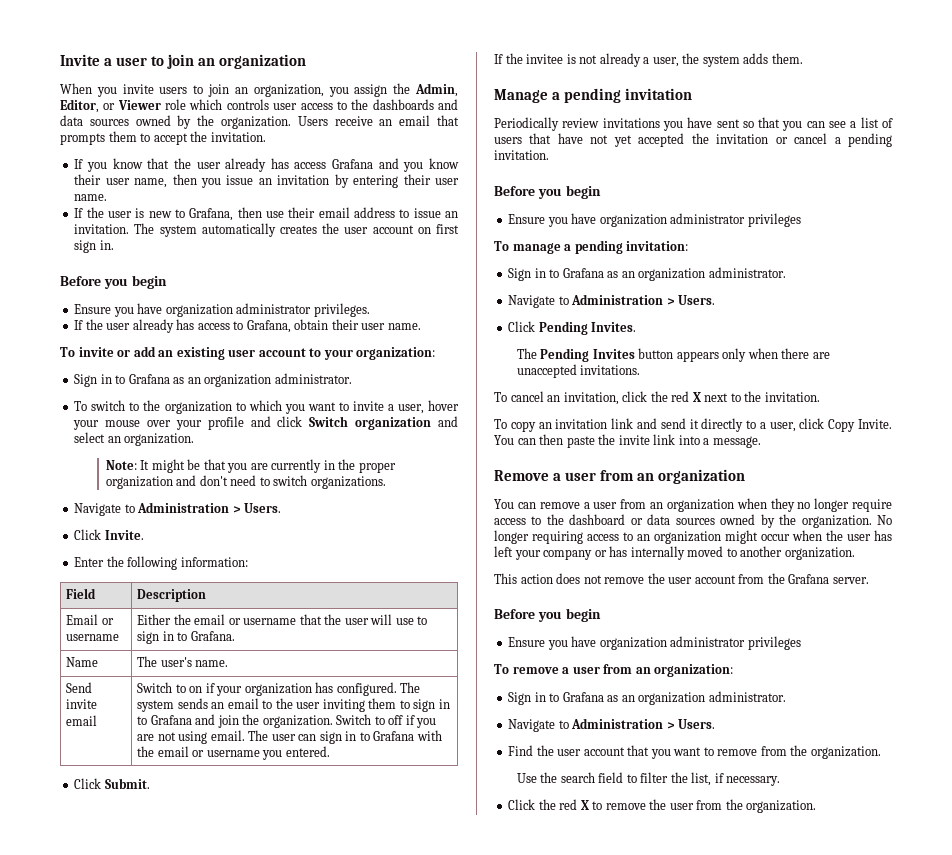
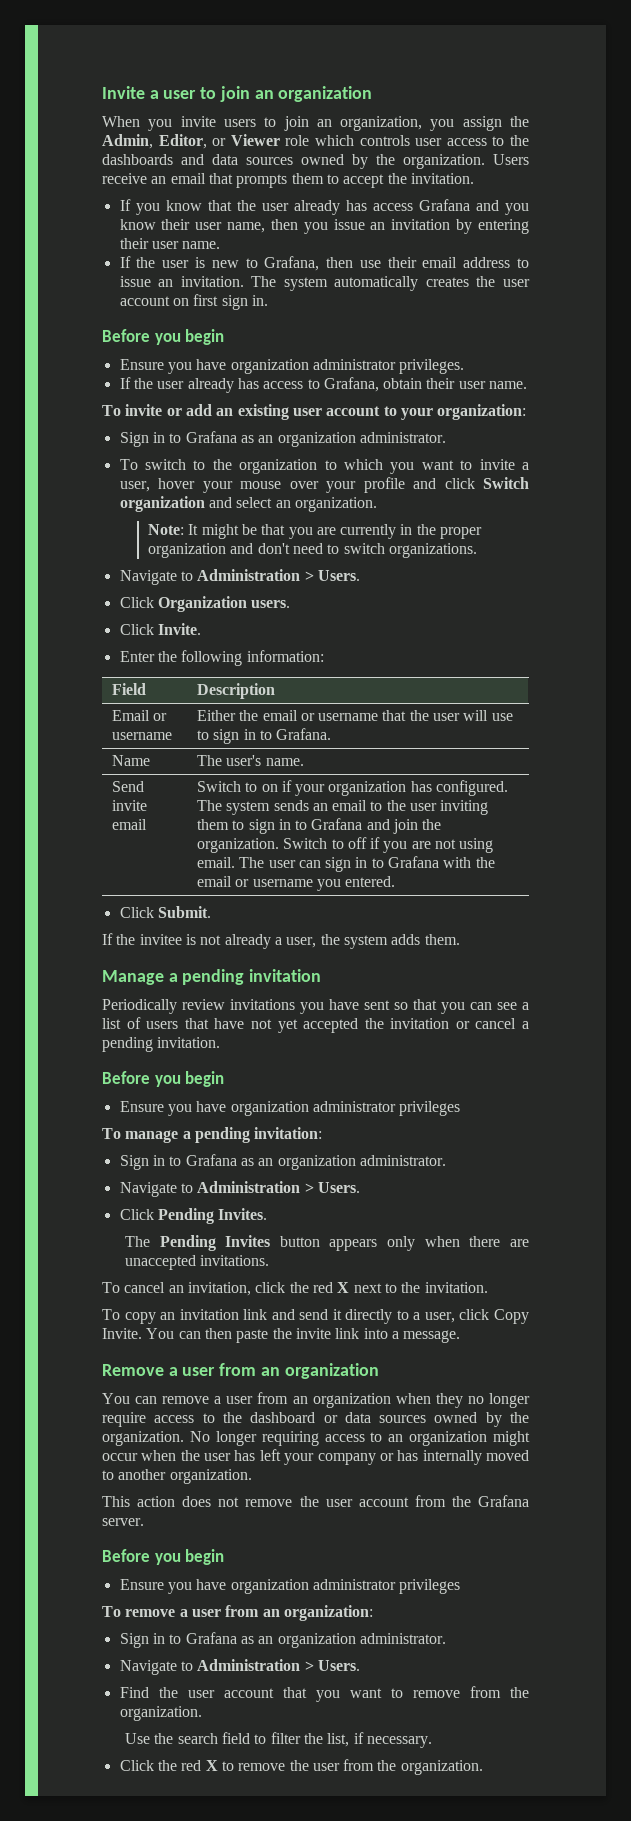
(282, 508) none -> [119,596,291,612] // Click Organization users.

